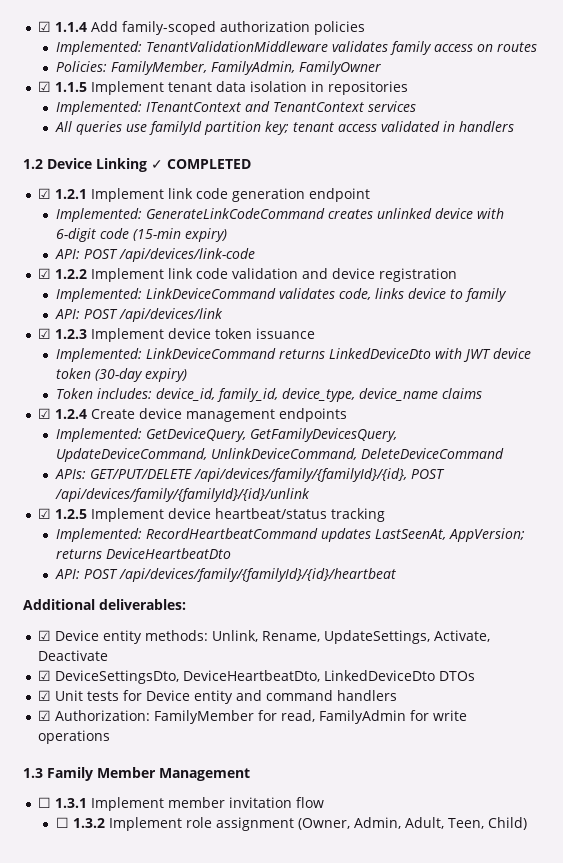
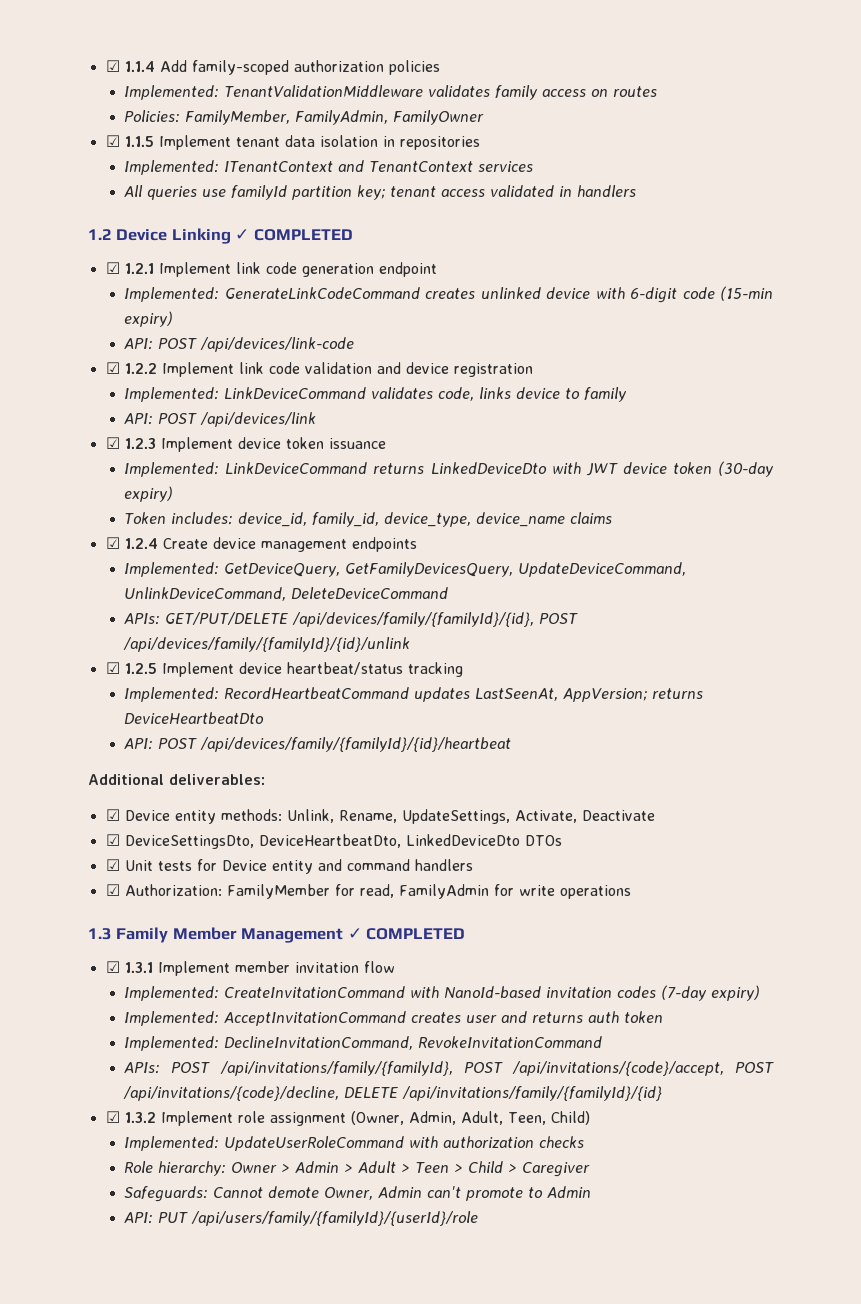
[38,797,52,808] // ☐ -> [347,928,466,940] [105,961,120,973] ✓ COMPLETED // ☑
[55,817,69,828] ☐ -> [124,985,761,1001] [124,1011,664,1026] [124,1036,603,1051] [124,1061,775,1076] [123,1086,663,1101] [105,1111,120,1123] Implemented: CreateInvitationCommand with NanoId-based invitation codes (7-day expiry) // Implemented: AcceptInvitationCommand creates user and returns auth token // Implemented: DeclineInvitationCommand, RevokeInvitationCommand // APIs: POST /api/invitations/family/{familyId}, POST /api/invitations/{code}/accept, POST /api/invitations/{code}/decline, DELETE /api/invitations/family/{familyId}/{id} // ☑
(527, 823) none -> [124,1136,585,1151] [124,1161,591,1177] [124,1186,592,1202] [124,1211,479,1226] // Implemented: UpdateUserRoleCommand with authorization checks // Role hierarchy: Owner > Admin > Adult > Teen > Child > Caregiver // Safeguards: Cannot demote Owner, Admin can't promote to Admin // API: PUT /api/users/family/{familyId}/{userId}/role

